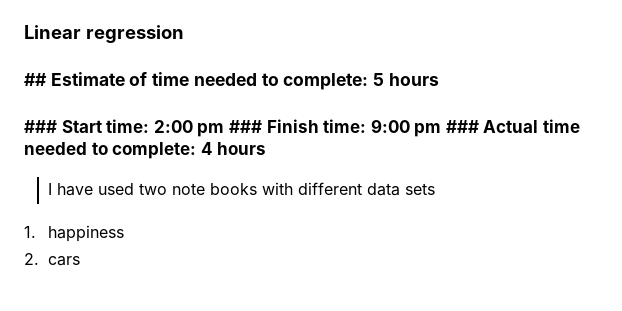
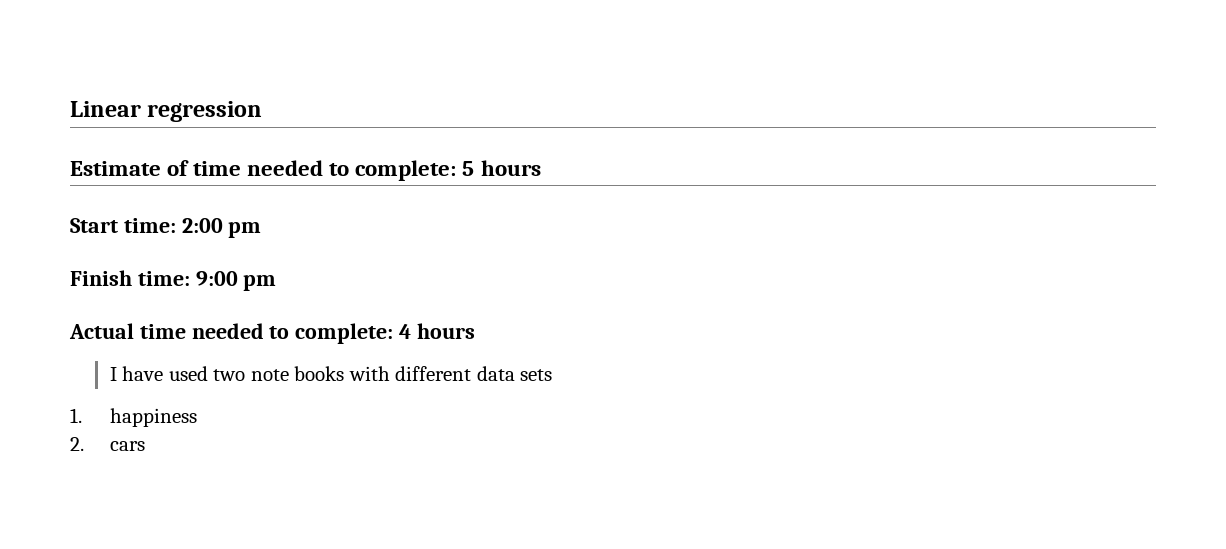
[24,73,47,86] ## -> (263, 111) none
[24,120,57,133] ### -> (541, 168) none
[228,120,262,133] ### -> (262, 230) //
[445,120,479,133] ### -> (277, 283) //

